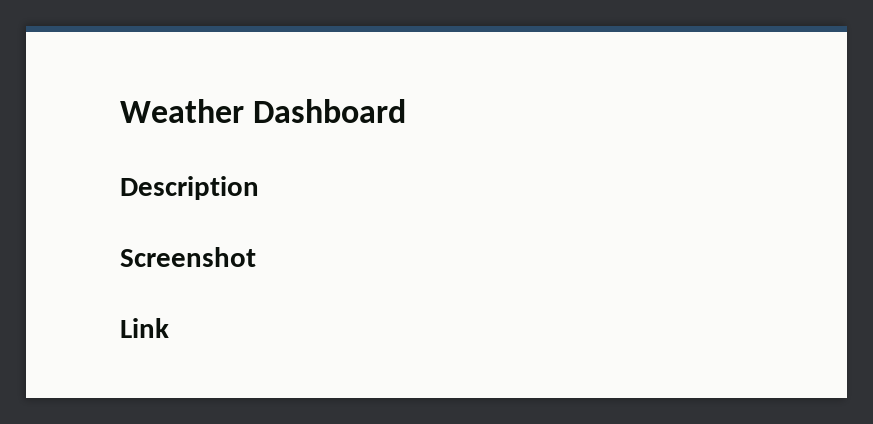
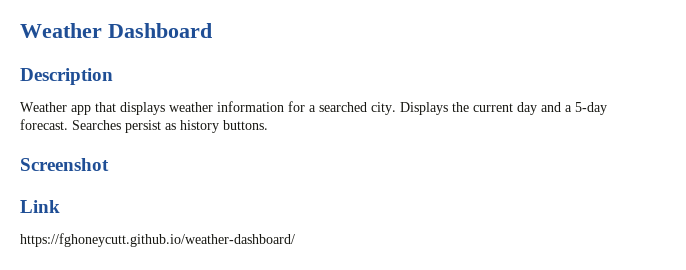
(259, 188) none -> [20,101,607,115] [20,119,268,133] // Weather app that displays weather information for a searched city. Displays the current day and a 5-day forecast. Searches persist as history buttons.
(169, 328) none -> [20,233,295,247] // https://fghoneycutt.github.io/weather-dashboard/

